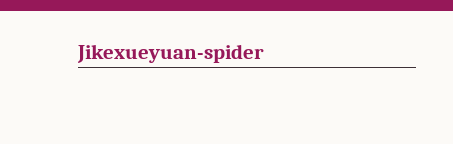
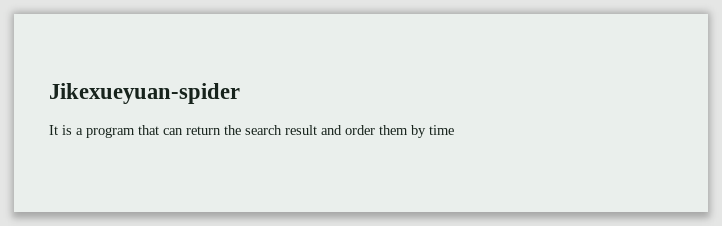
(264, 53) none -> [49,125,454,138] // It is a program that can return the search result and order them by time

